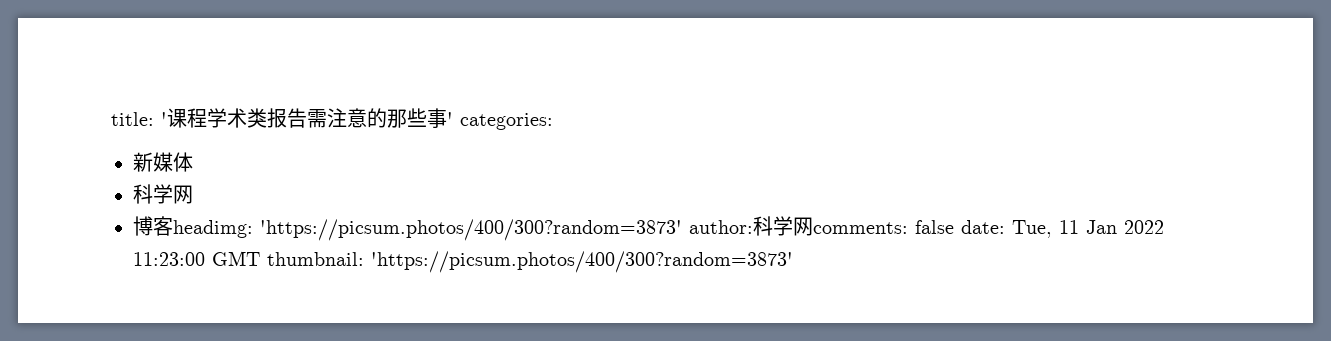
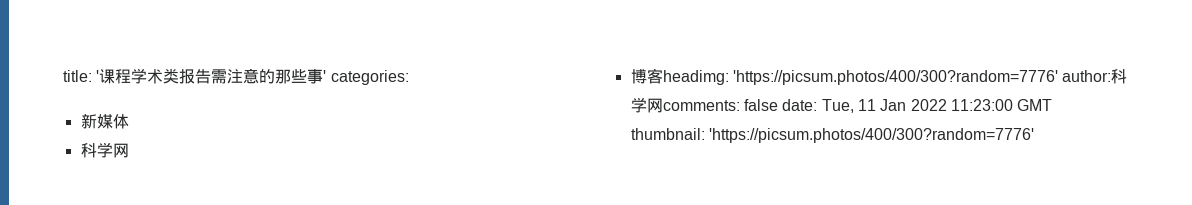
[260,219,682,241] 'https://picsum.photos/400/300?random=3873' -> [732,70,1058,85] 'https://picsum.photos/400/300?random=7776'
[371,251,793,273] 'https://picsum.photos/400/300?random=3873' -> [708,128,1034,143] 'https://picsum.photos/400/300?random=7776'

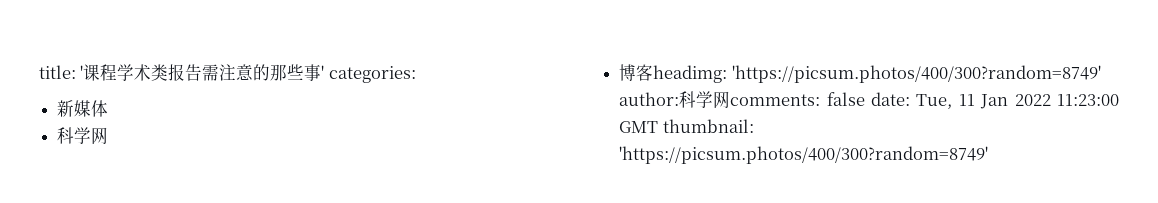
[732,70,1058,85] 'https://picsum.photos/400/300?random=7776' -> [731,65,1101,83] 'https://picsum.photos/400/300?random=8749'
[708,128,1034,143] 'https://picsum.photos/400/300?random=7776' -> [619,146,989,164] 'https://picsum.photos/400/300?random=8749'

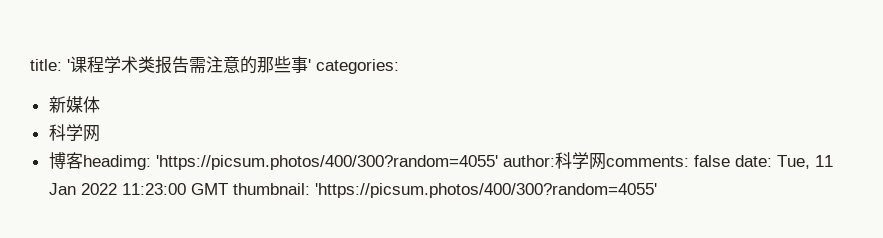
[731,65,1101,83] 'https://picsum.photos/400/300?random=8749' -> [155,155,498,170] 'https://picsum.photos/400/300?random=4055'
[619,146,989,164] 'https://picsum.photos/400/300?random=8749' -> [314,183,657,198] 'https://picsum.photos/400/300?random=4055'

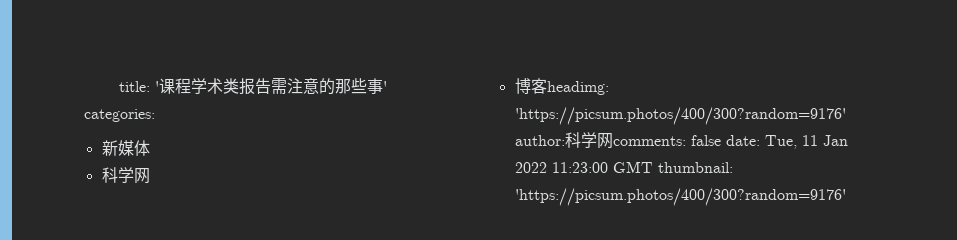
[155,155,498,170] 'https://picsum.photos/400/300?random=4055' -> [514,107,846,125] 'https://picsum.photos/400/300?random=9176'
[314,183,657,198] 'https://picsum.photos/400/300?random=4055' -> [514,188,846,206] 'https://picsum.photos/400/300?random=9176'

